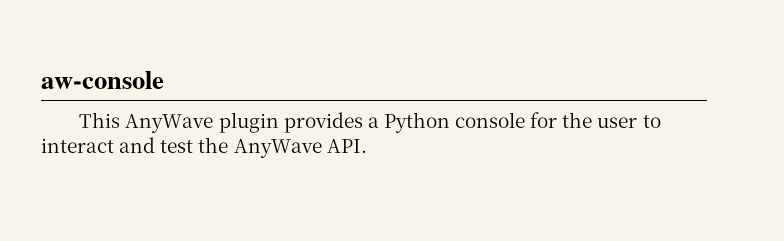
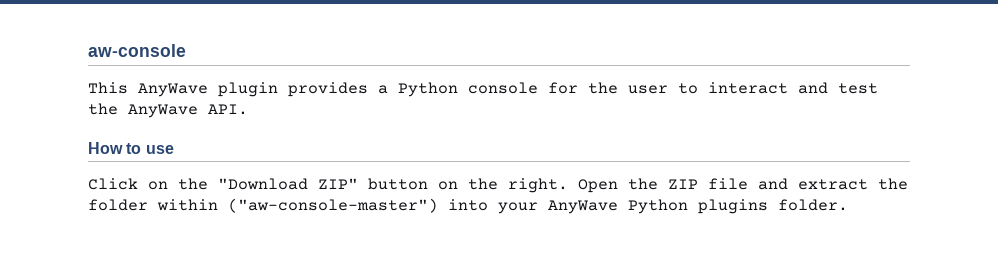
(367, 146) none -> [88,142,174,154] [88,178,908,193] [88,198,848,214] // How to use // Click on the "Download ZIP" button on the right. Open the ZIP file and extract the folder within ("aw-console-master") into your AnyWave Python plugins folder.

